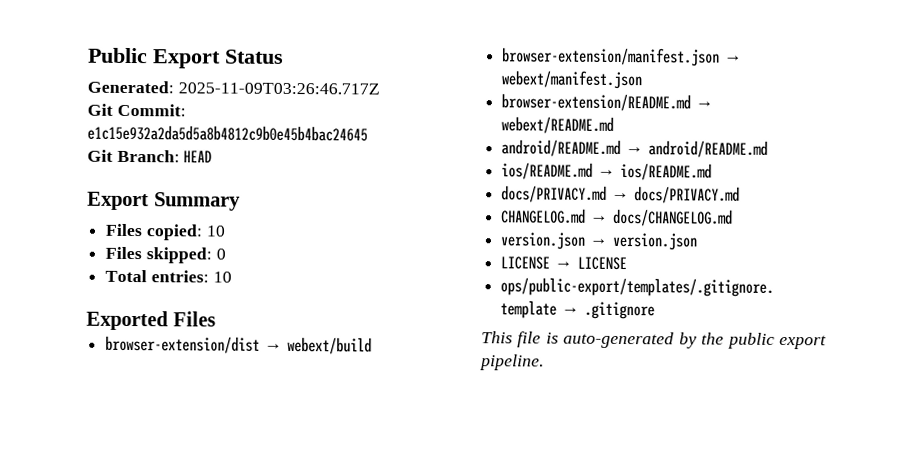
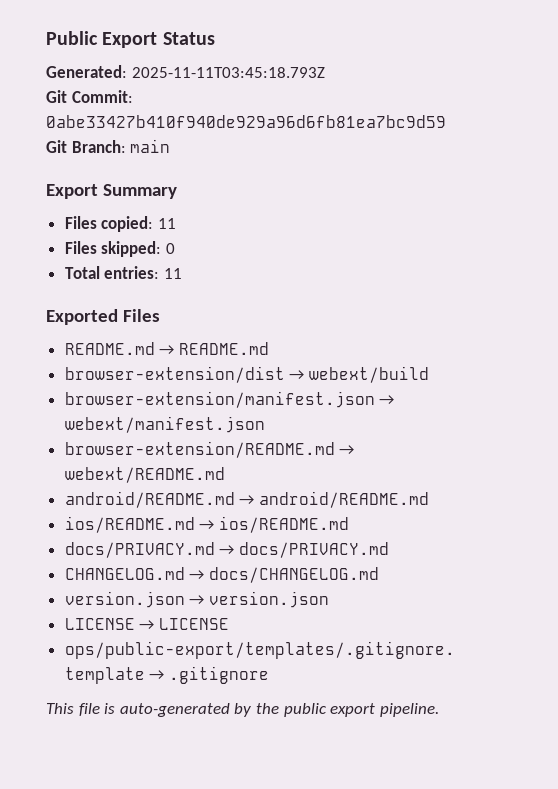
[177,82,380,95] 2025-11-09T03:26:46.717Z -> [131,67,325,78] 2025-11-11T03:45:18.793Z
[87,124,368,142] e1c15e932a2da5d5a8b4812c9b0e45b4bac24645 -> [46,115,446,128] 0abe33427b410f940de929a96d6fb81ea7bc9d59
[183,150,213,163] HEAD -> [130,139,171,153] main
[205,225,226,237] 10 -> [157,218,176,229] 11
[212,271,232,283] 10 -> [163,268,182,279] 11
(216, 319) none -> [64,342,269,355] // README.md → README.md

